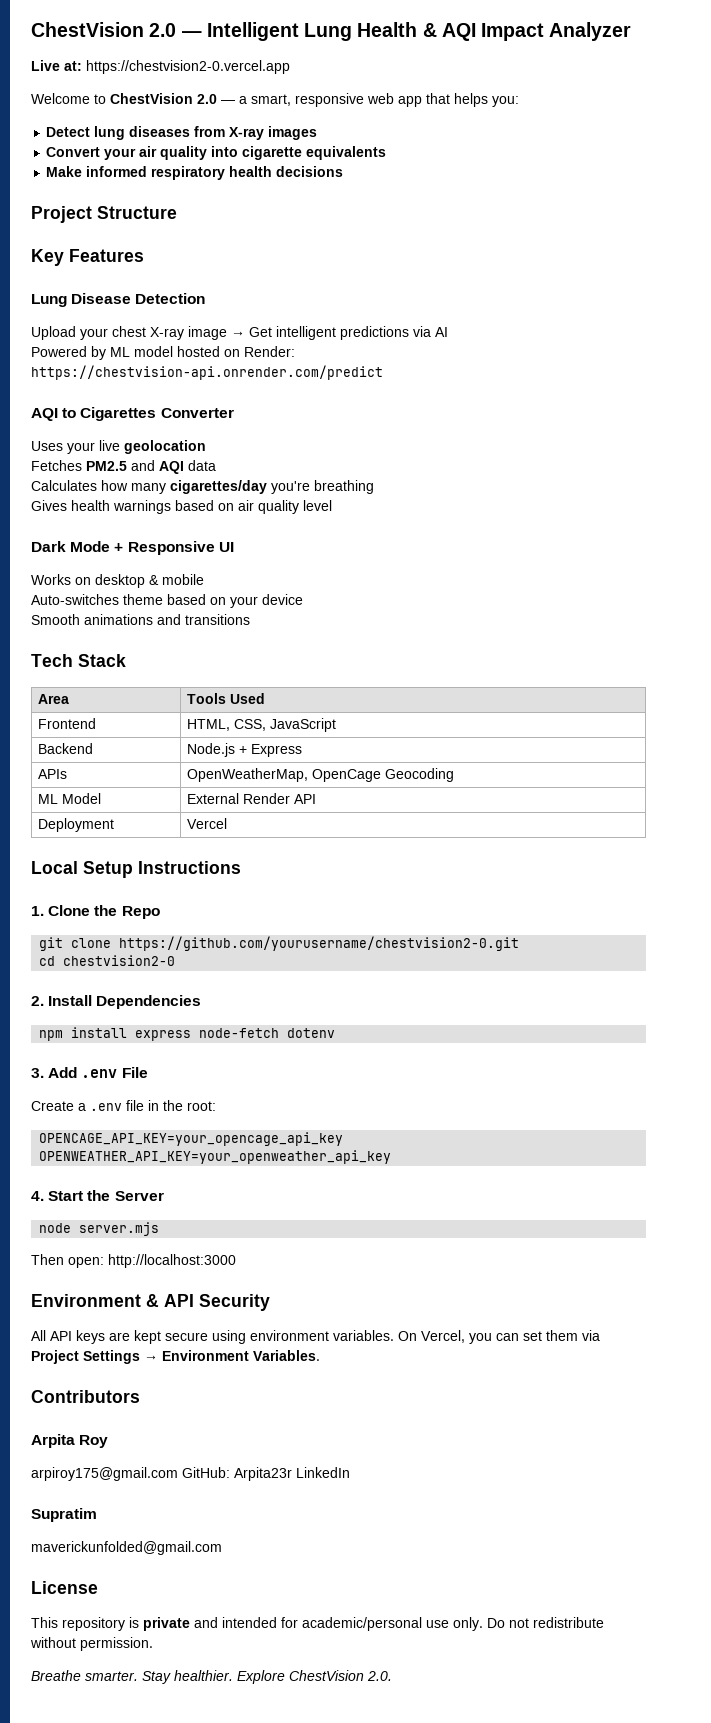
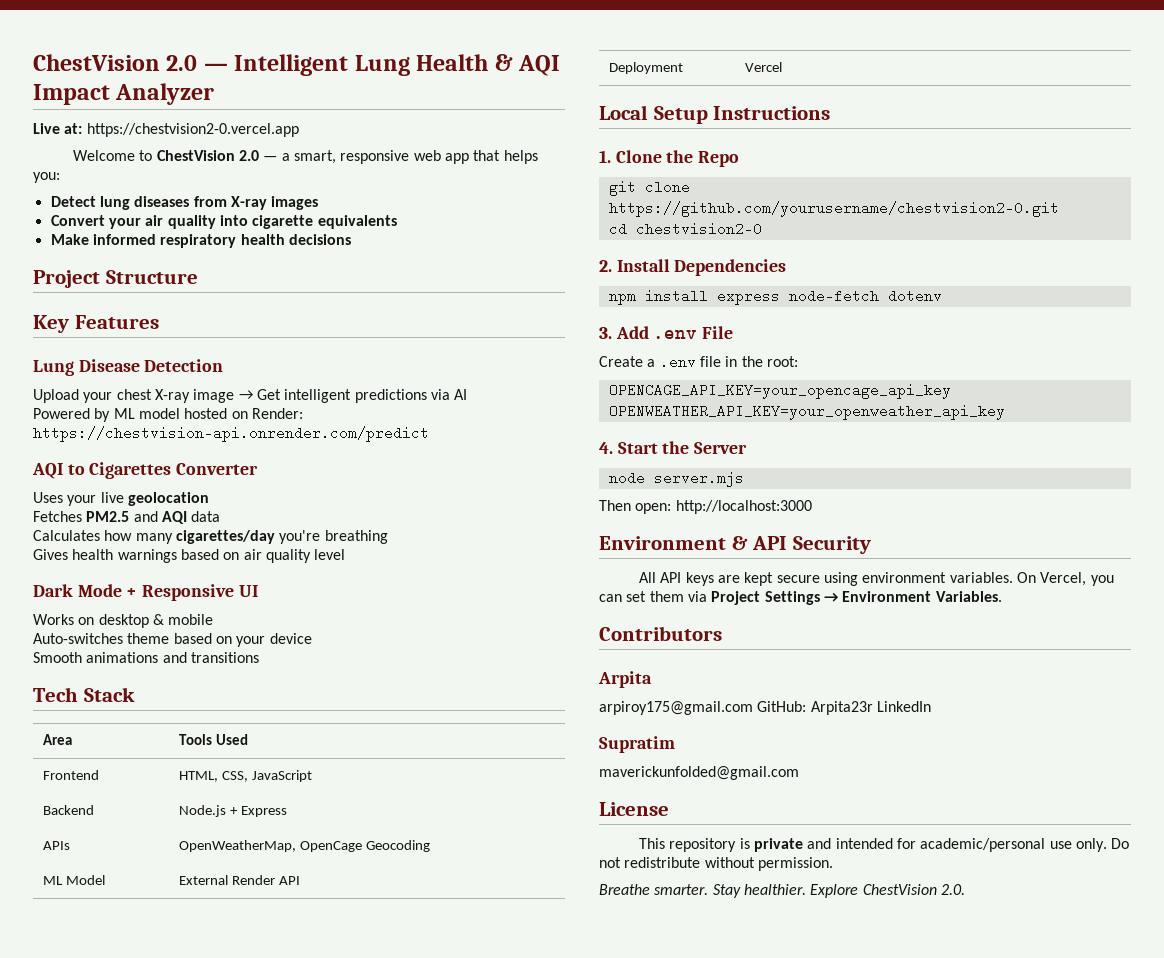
[79,1435,109,1448] Roy -> (652, 679) none

